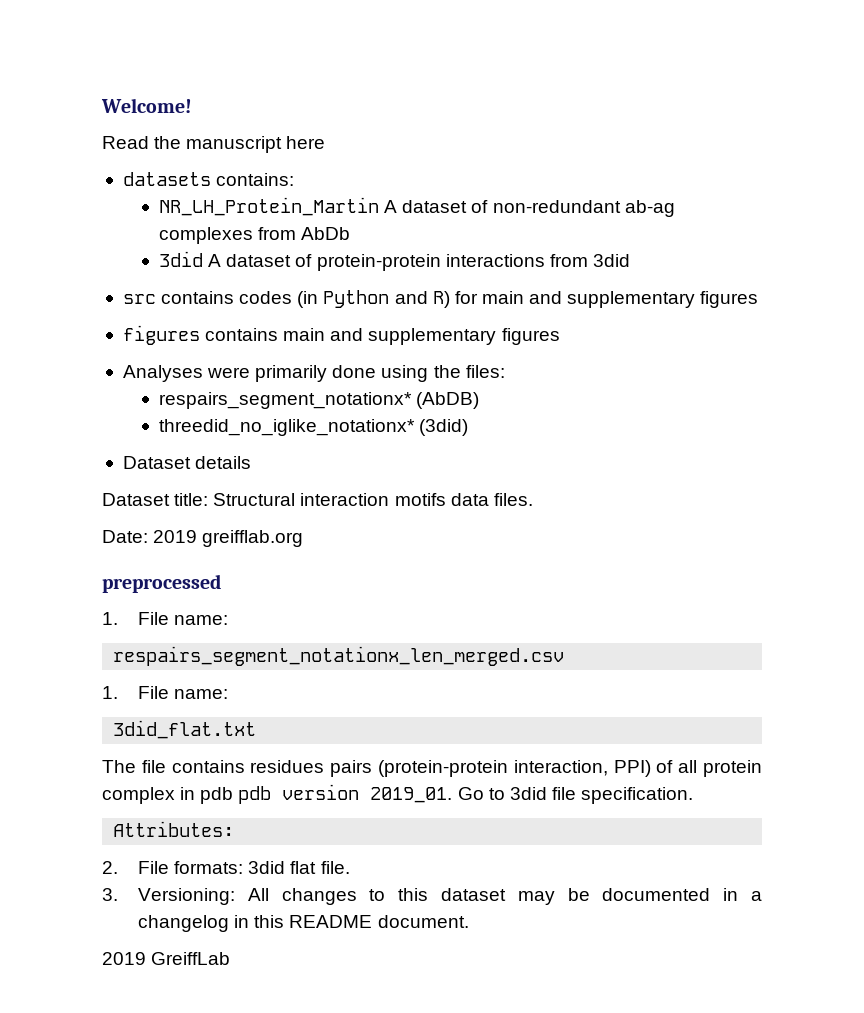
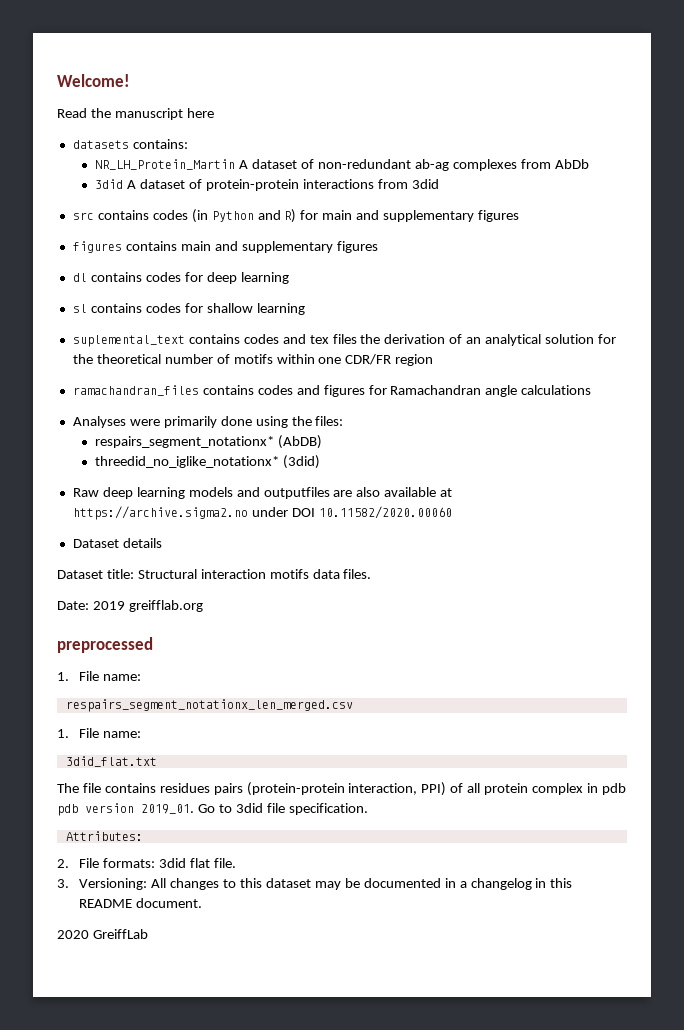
(560, 336) none -> [72,272,289,284] [72,303,305,315] [72,334,616,347] [72,354,434,366] [72,385,592,397] // dl contains codes for deep learning // sl contains codes for shallow learning // suplemental_text contains codes and tex files the derivation of an analytical solution for the theoretical number of motifs within one CDR/FR region // ramachandran_files contains codes and figures for Ramachandran angle calculations
(469, 427) none -> [72,487,453,499] [72,506,452,520] // Raw deep learning models and outputfiles are also available at https://archive.sigma2.no under DOI 10.11582/2020.00060
[102,952,146,965] 2019 -> [57,930,89,939] 2020

